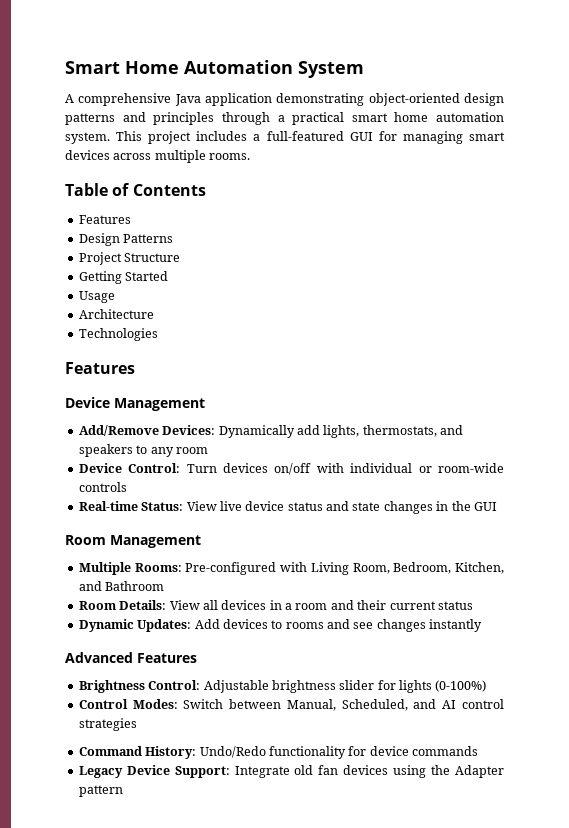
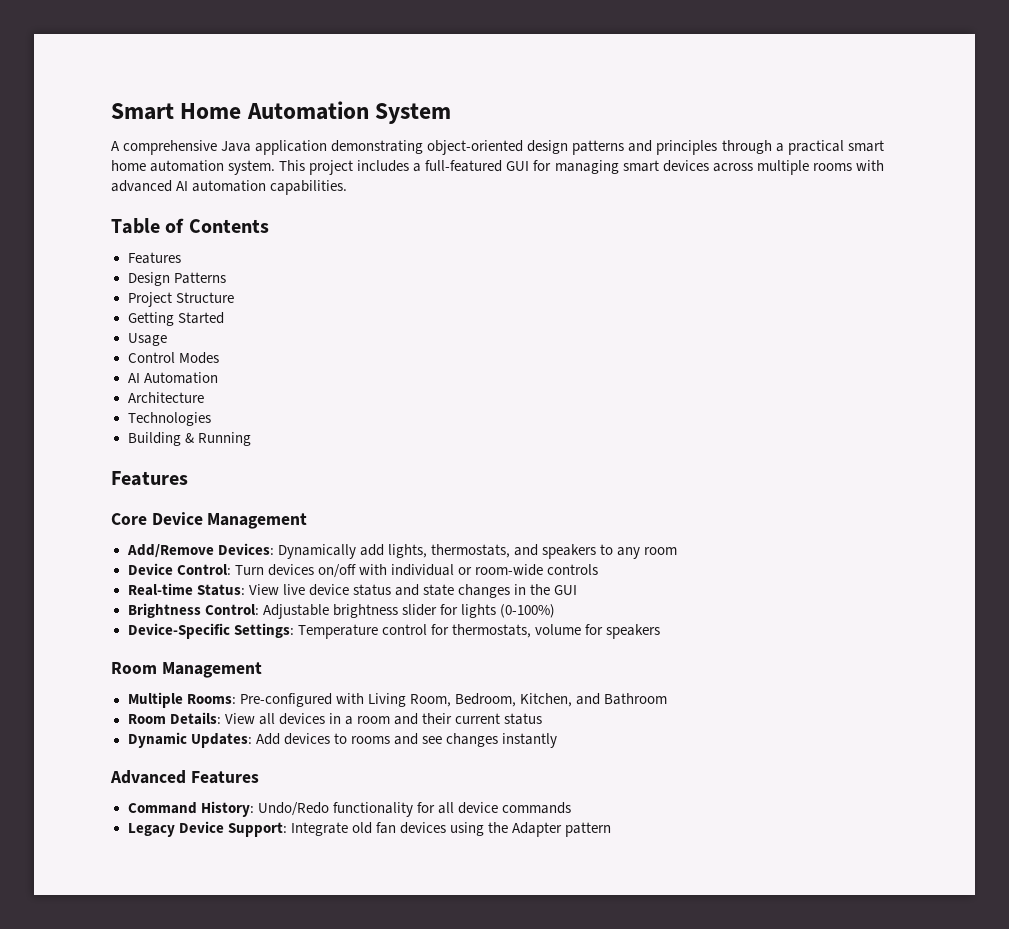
[209,153,251,160] rooms. -> [812,160,884,171] [111,180,348,195] rooms with advanced AI automation capabilities.
(115, 297) none -> [127,352,219,364] [127,372,218,384] // Control Modes // AI Automation
[65,362,135,374] // Features // -> [127,432,251,446] [111,471,188,486] [111,513,147,525] // Building & Running // Features // Core
(497, 506) none -> [127,603,555,619] [127,623,660,639] // Brightness Control: Adjustable brightness slider for lights (0-100%) // Device-Specific Settings: Temperature control for thermostats, volume for speakers
[78,680,487,693] [78,699,504,711] [78,718,137,731] // Brightness Control: Adjustable brightness slider for lights (0-100%) // Control Modes: Switch between Manual, Scheduled, and AI control strategies -> (259, 777) none
(367, 751) none -> [437,802,454,814] all

